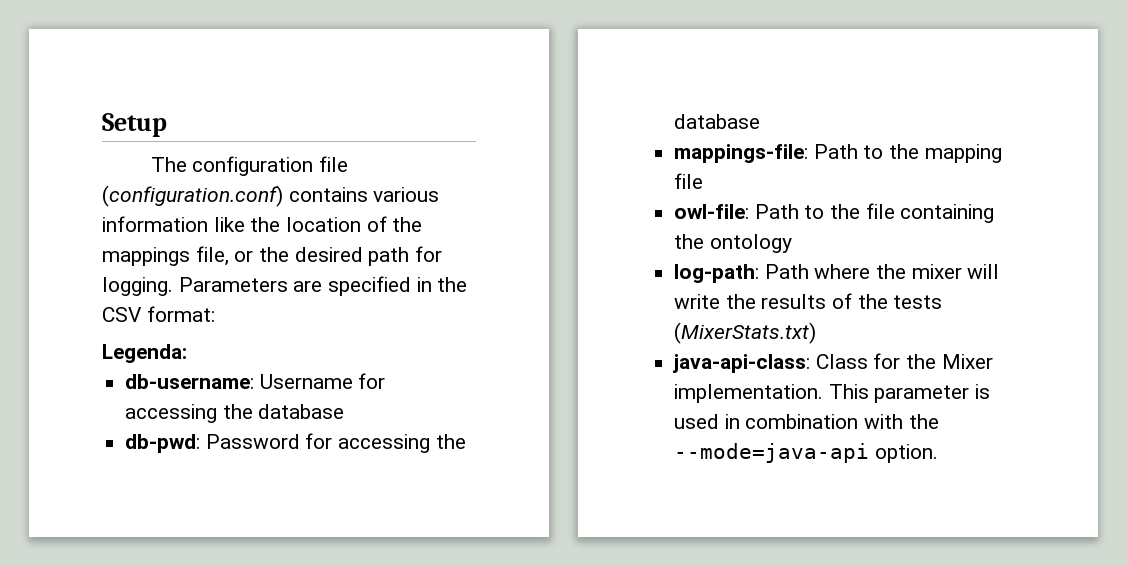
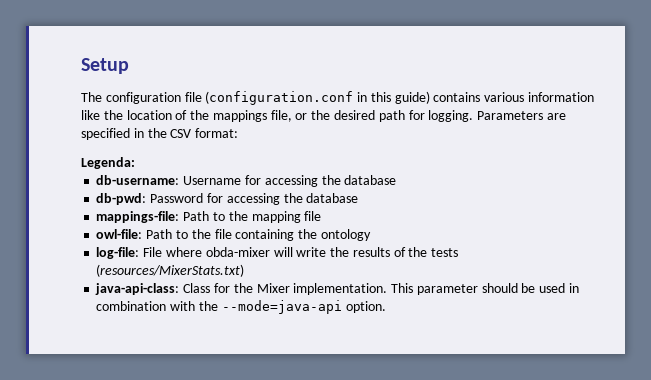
[102,185,283,207] (configuration.conf) -> [205,91,430,105] (configuration.conf in this guide)
[674,264,962,283] log-path: Path where the mixer -> [96,247,270,259] log-file: File where obda-mixer
[674,322,817,344] (MixerStats.txt) -> [96,264,245,277] (resources/MixerStats.txt)
[975,384,991,399] is -> [481,283,536,293] should be

